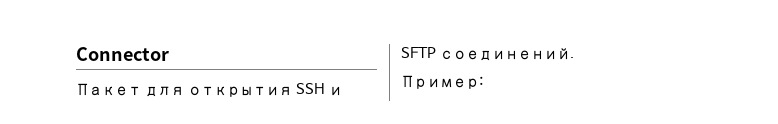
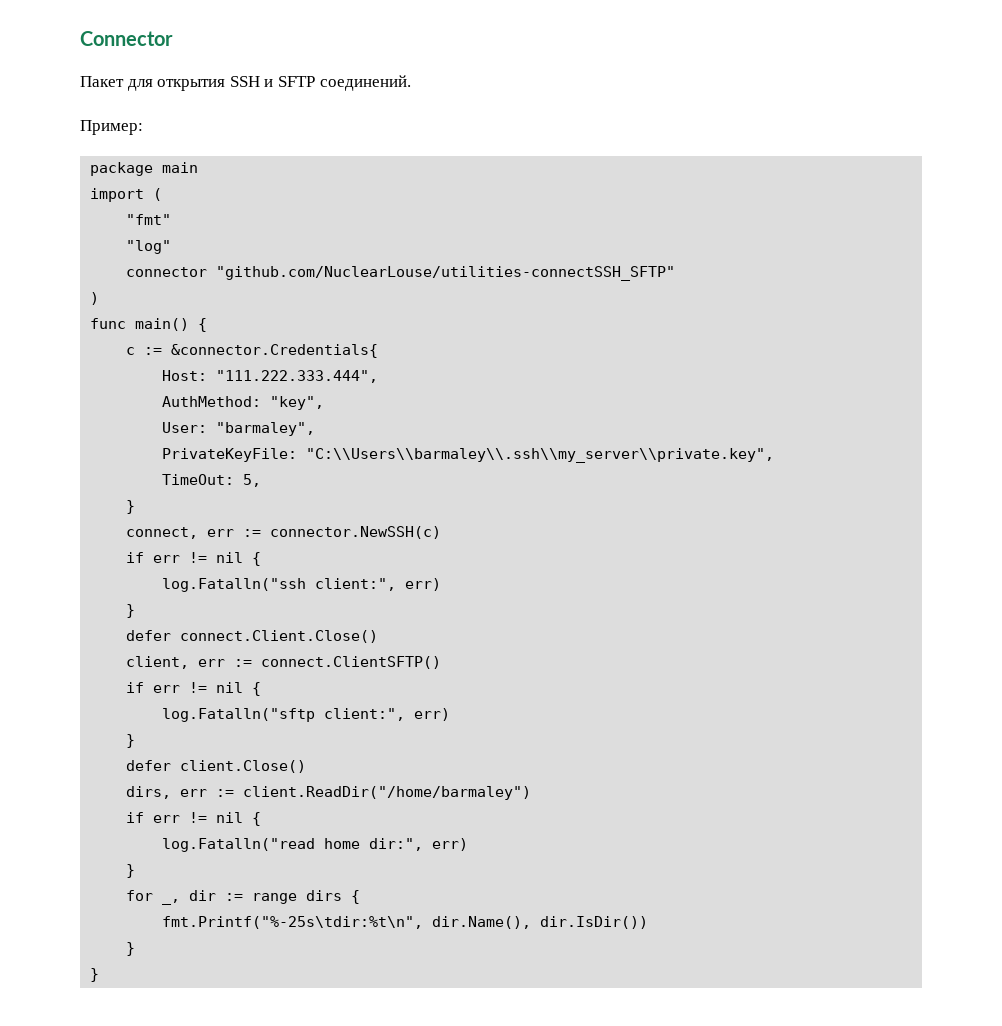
(483, 82) none -> [90,162,199,176] [90,188,163,202] [126,214,172,225] [126,240,172,254] [126,266,676,281] [90,292,100,305] [90,318,208,332] [126,344,379,358] [162,370,379,383] [162,396,325,410] [162,422,316,436] [162,448,775,463] [162,474,262,487] [126,500,136,514] [126,526,442,539] [126,552,262,566] [162,578,442,592] [126,604,136,618] [126,630,379,643] [126,656,442,669] [126,682,262,696] [162,708,451,722] [126,734,136,748] [126,760,307,773] [126,786,532,800] [126,812,262,826] [162,838,469,852] [126,864,136,878] [126,890,361,905] [162,916,649,929] [126,942,136,956] [90,968,100,982] // package main // import ( // "fmt" // "log" // connector "github.com/NuclearLouse/utilities-connectSSH_SFTP" // ) // func main() { // c := &connector.Credentials{ // Host: "111.222.333.444", // AuthMethod: "key", // User: "barmaley", // PrivateKeyFile: "C:\\Users\\barmaley\\.ssh\\my_server\\private.key", // TimeOut: 5, // } // connect, err := connector.NewSSH(c) // if err != nil { // log.Fatalln("ssh client:", err) // } // defer connect.Client.Close() // client, err := connect.ClientSFTP() // if err != nil { // log.Fatalln("sftp client:", err) // } // defer client.Close() // dirs, err := client.ReadDir("/home/barmaley") // if err != nil { // log.Fatalln("read home dir:", err) // } // for _, dir := range dirs { // fmt.Printf("%-25s\tdir:%t\n", dir.Name(), dir.IsDir()) // } // }

